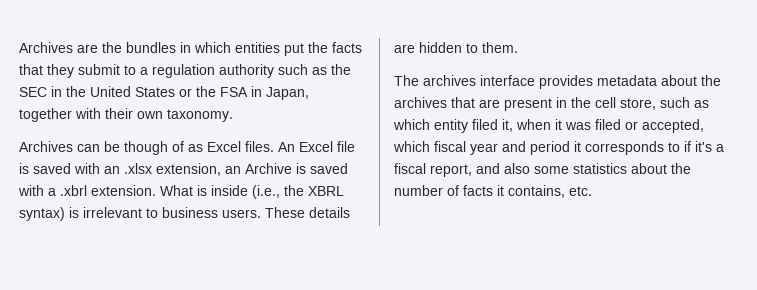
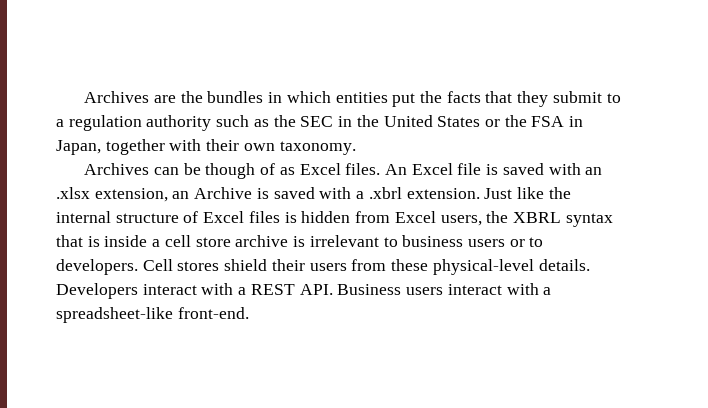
[160,185,344,199] [19,207,350,221] [394,42,518,53] [394,75,721,89] [394,97,709,111] [393,119,704,133] [393,141,724,155] [394,163,691,177] [394,185,592,198] What is inside (i.e., the XBRL syntax) is irrelevant to business users. These details are hidden to them. // The archives interface provides metadata about the archives that are present in the cell store, such as which entity filed it, when it was filed or accepted, which fiscal year and period it corresponds to if it's a fiscal report, and also some statistics about the number of facts it contains, etc. -> [484,187,571,199] [56,211,613,227] [56,235,544,247] [56,259,590,275] [56,283,552,299] [56,307,249,323] Just like the internal structure of Excel files is hidden from Excel users, the XBRL syntax that is inside a cell store archive is irrelevant to business users or to developers. Cell stores shield their users from these physical-level details. Developers interact with a REST API. Business users interact with a spreadsheet-like front-end.

